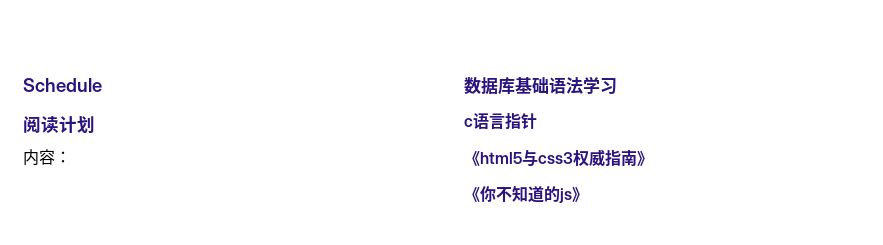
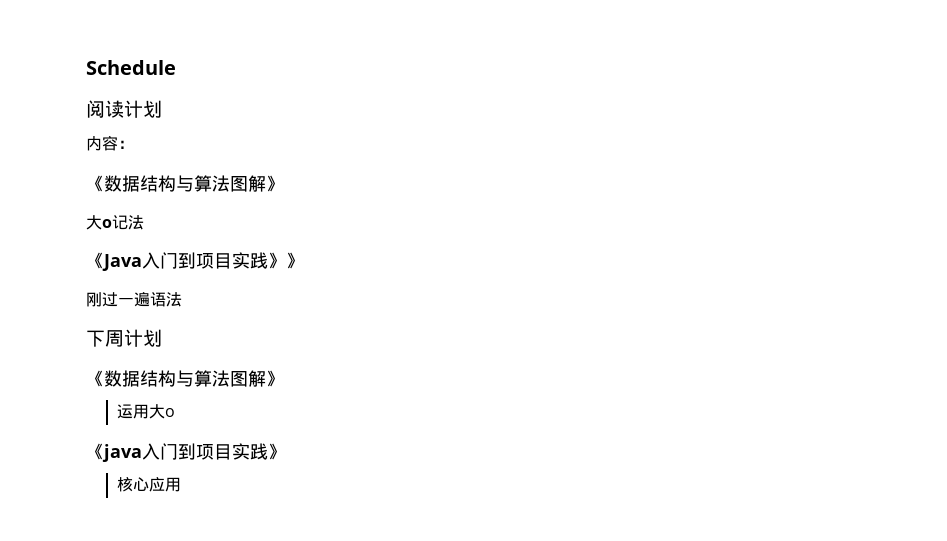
[464,76,617,95] [464,113,537,130] [464,149,653,167] [464,185,588,203] 数据库基础语法学习 // c语言指针 // 《html5与css3权威指南》 // 《你不知道的js》 -> [86,175,284,192] [86,215,144,230] [86,252,304,271] [86,292,182,307] [86,329,162,347] [86,370,284,387] [116,404,175,419] [86,443,286,462] [116,477,181,492] 《数据结构与算法图解》 // 大o记法 // 《Java入门到项目实践》》 // 刚过一遍语法 // 下周计划 // 《数据结构与算法图解》 // 运用大o // 《java入门到项目实践》 // 核心应用

